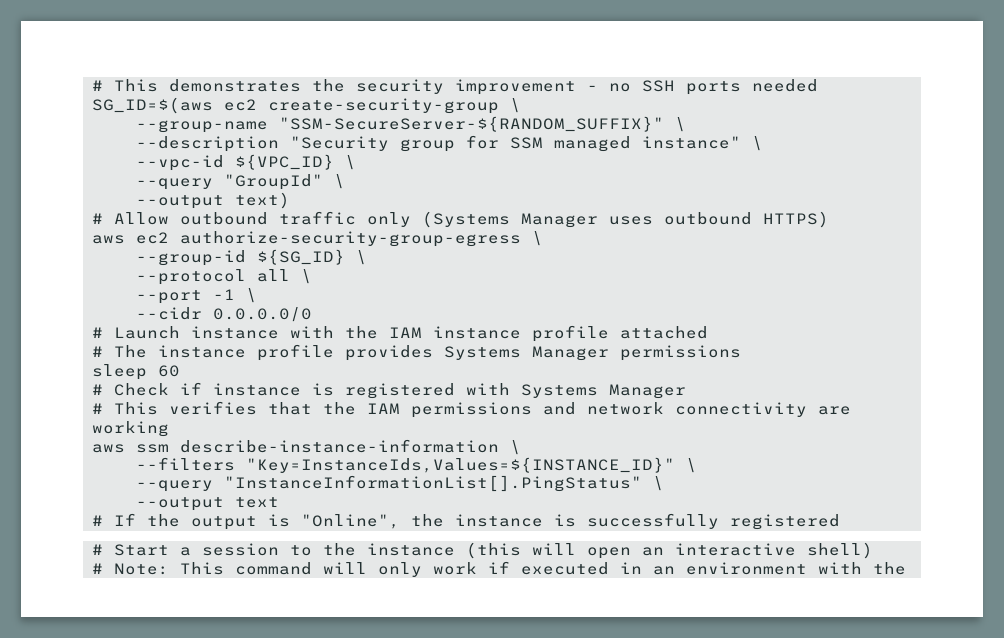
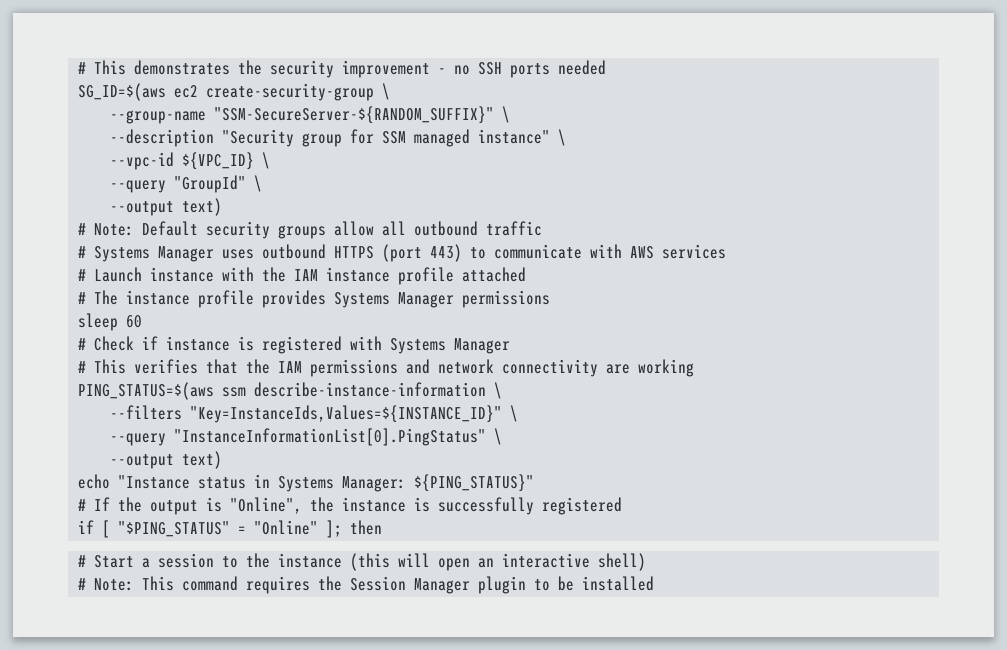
[113,212,169,225] Allow -> [93,221,406,239] Note: Default security groups allow all
[366,211,510,228] only (Systems -> [77,246,150,262] // # Systems
[762,211,829,228] [91,231,543,247] [135,249,367,266] [135,269,312,285] [135,288,257,304] [135,307,312,322] HTTPS) // aws ec2 authorize-security-group-egress \ // --group-id ${SG_ID} \ // --protocol all \ // --port -1 \ // --cidr 0.0.0.0/0 -> [333,244,726,262] HTTPS (port 443) to communicate with AWS services
[91,444,125,453] aws -> [77,382,214,400] PING_STATUS=$(aws
[223,475,664,492] [135,497,279,511] "InstanceInformationList[].PingStatus" \ // --output text -> [173,428,502,446] [109,451,222,469] [77,474,534,492] "InstanceInformationList[0].PingStatus" \ // --output text) // echo "Instance status in Systems Manager: ${PING_STATUS}"
(840, 522) none -> [77,520,382,538] // if [ "$PING_STATUS" = "Online" ]; then
[322,561,906,577] will only work if executed in an environment with the -> [245,576,654,594] requires the Session Manager plugin to be installed

